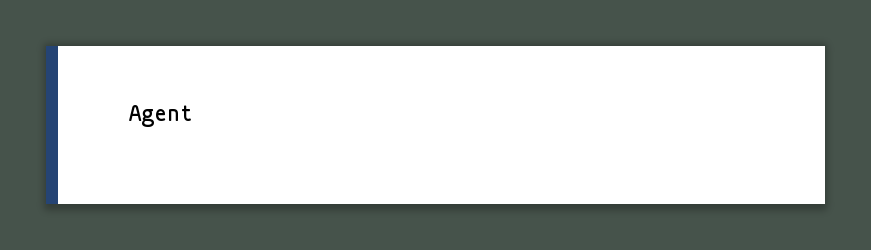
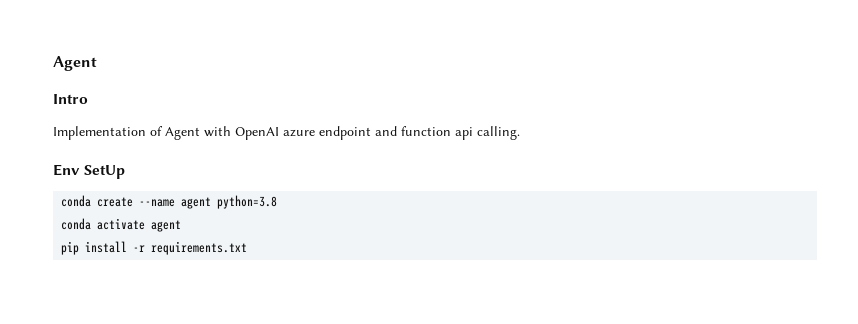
[129,105,192,127] Agent -> [53,56,97,71] [53,94,88,104] [53,126,520,140] [53,164,126,179] [61,195,278,209] [61,218,182,232] [61,241,248,255] Agent // Intro // Implementation of Agent with OpenAI azure endpoint and function api calling. // Env SetUp // conda create --name agent python=3.8 // conda activate agent // pip install -r requirements.txt

